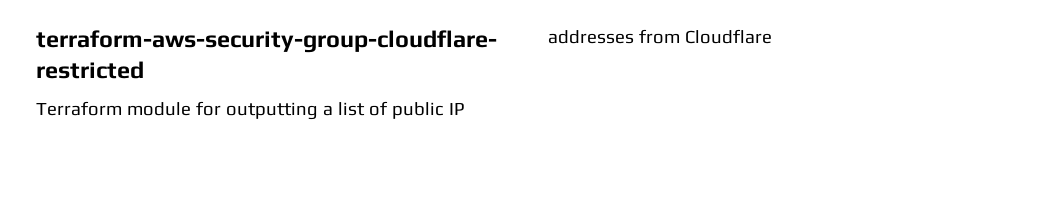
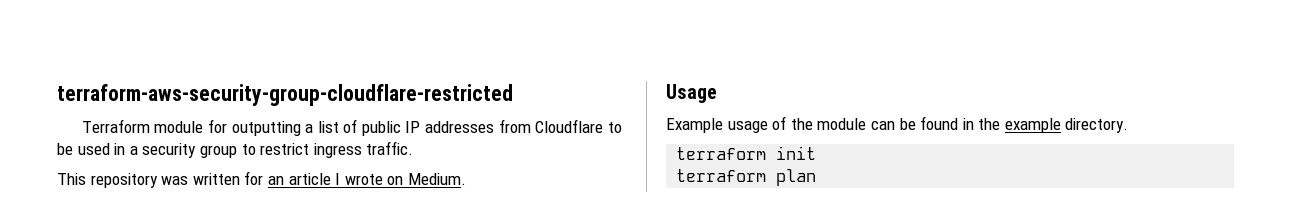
(772, 36) none -> [607,122,622,133] [57,141,414,158] [57,171,466,188] [666,84,717,103] [666,116,1129,133] [676,146,817,160] [676,169,817,186] to be used in a security group to restrict ingress traffic. // This repository was written for an article I wrote on Medium. // Usage // Example usage of the module can be found in the example directory. // terraform init // terraform plan

